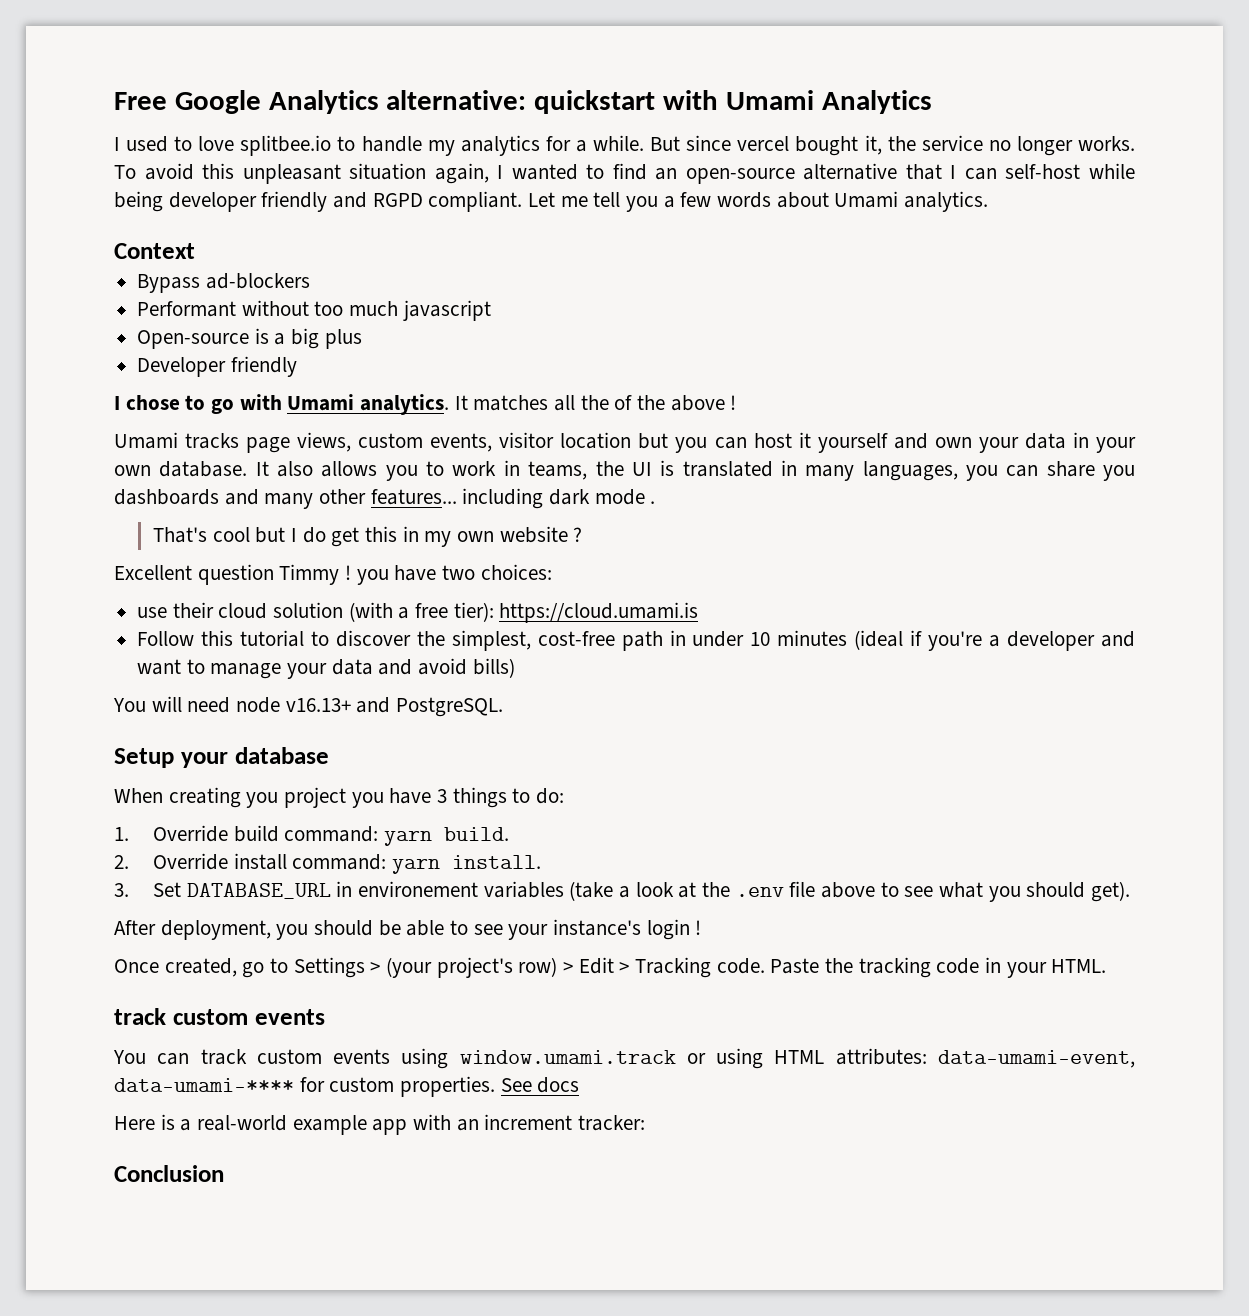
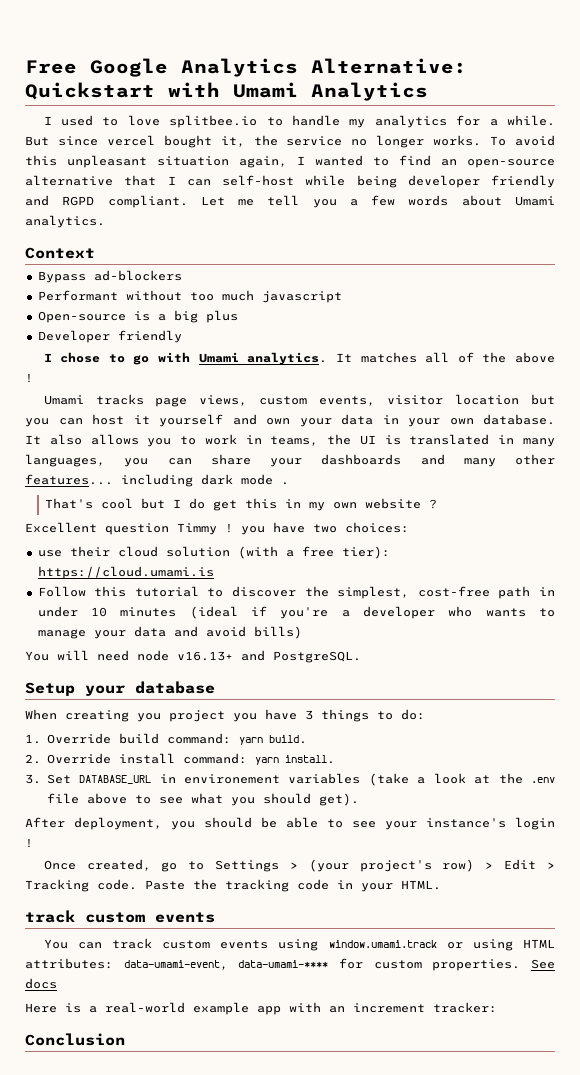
[386,90,656,114] alternative: quickstart -> [311,58,467,74] [25,82,155,100] Alternative: Quickstart
[580,395,609,410] the -> (450, 357) none
[1103,465,1136,481] you -> [270,458,302,467] your
[1100,631,1135,647] [137,659,182,675] and want -> [448,606,526,617] who wants

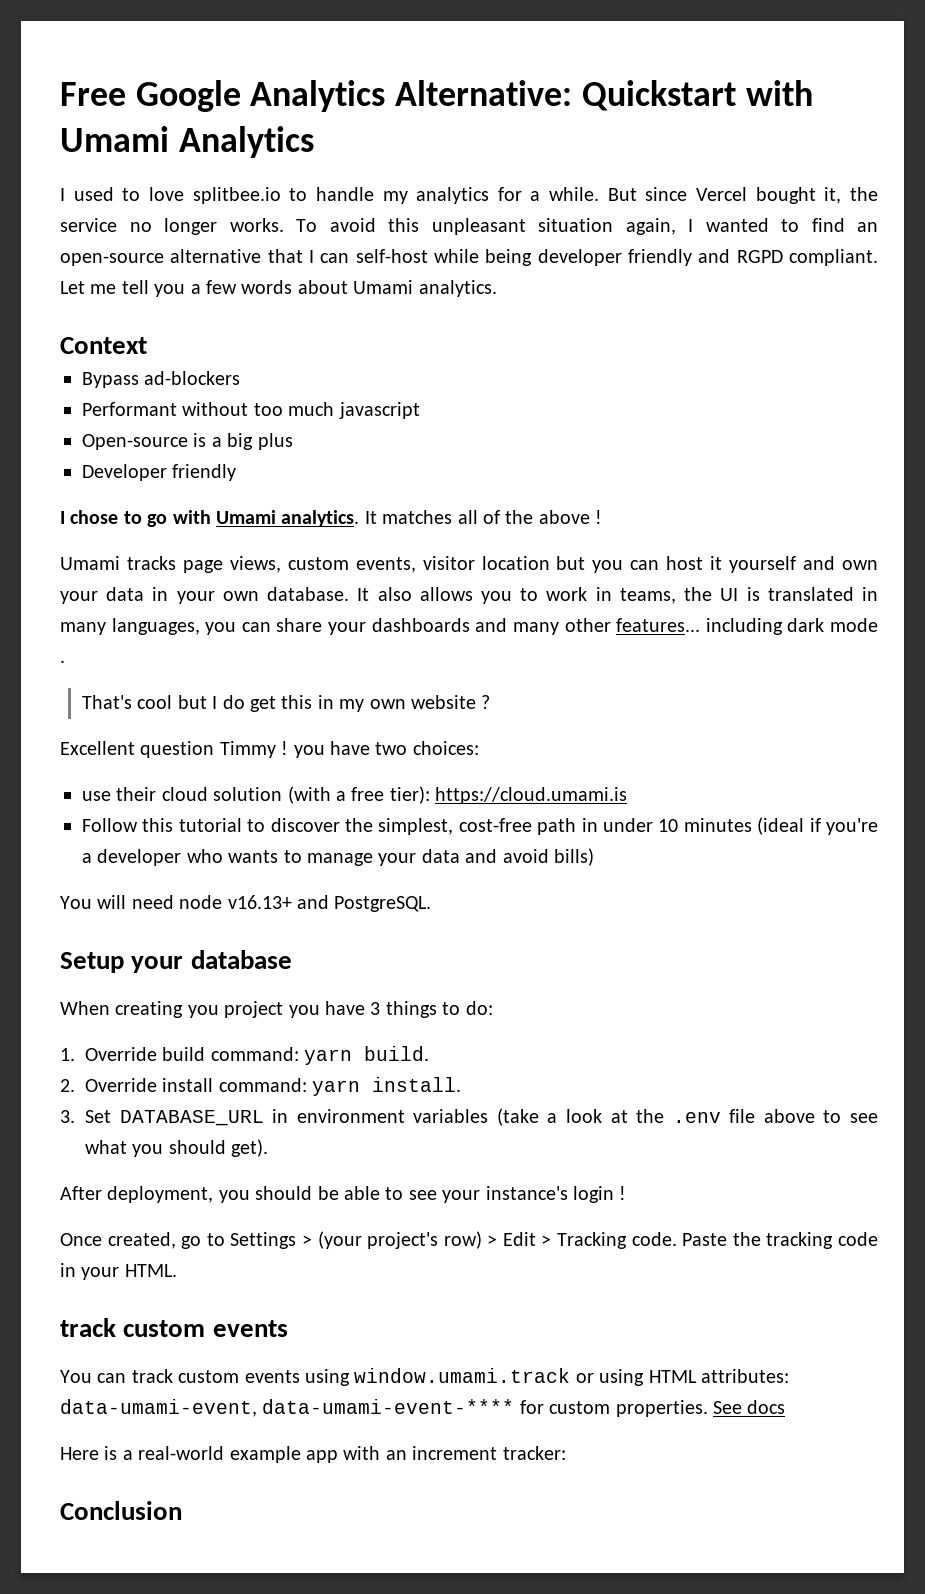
[106,135,155,146] vercel -> [696,187,748,201] Vercel
[184,774,281,784] environement -> [296,1109,405,1123] environment
[238,960,329,968] data-umami-**** -> [262,1399,515,1414] data-umami-event-****

